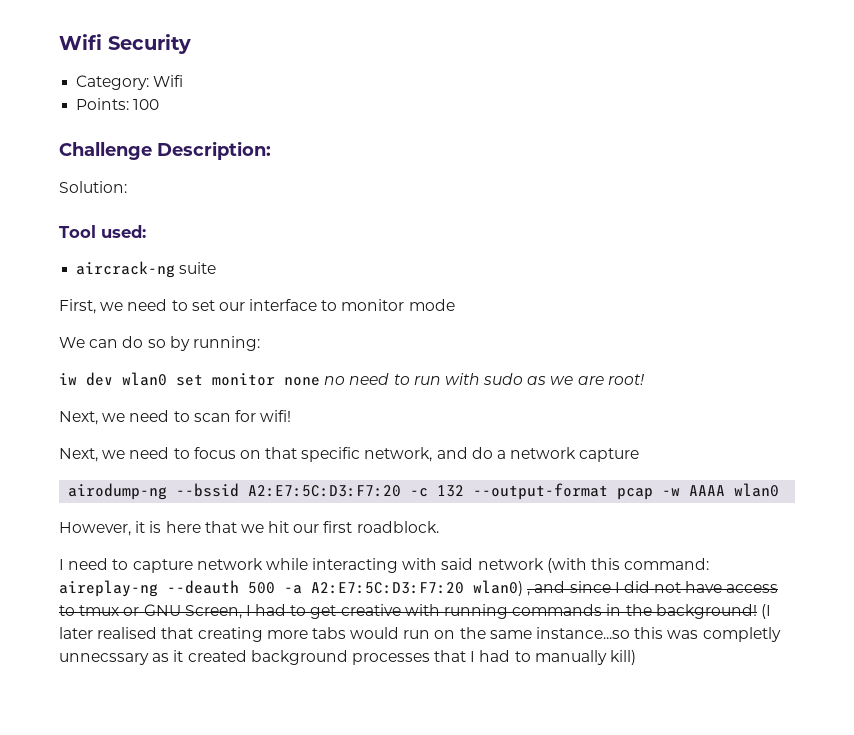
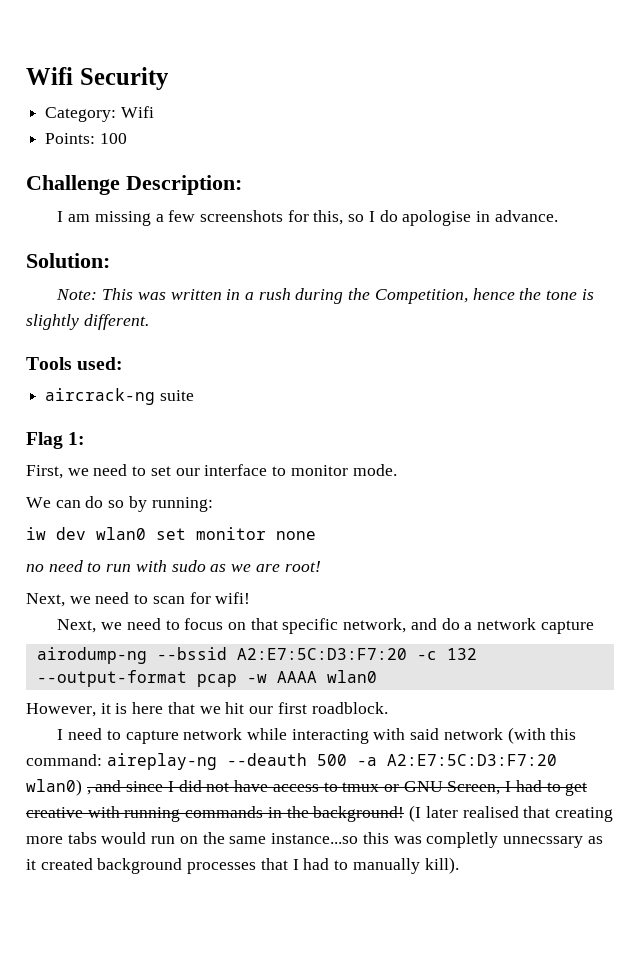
[59,181,127,193] [59,225,96,238] Solution: // Tool -> [57,210,558,226] [26,253,110,268] [56,288,594,304] [26,314,149,330] [26,357,72,370] I am missing a few screenshots for this, so I do apologise in advance. // Solution: // Note: This was written in a rush during the Competition, hence the tone is slightly different. // Tools
(217, 268) none -> [26,432,86,449] // Flag 1:
[408,299,455,311] mode -> [352,464,397,476] mode.
(320, 381) none -> (316, 535) //
[610,650,637,665] kill) -> [424,857,459,874] kill).

